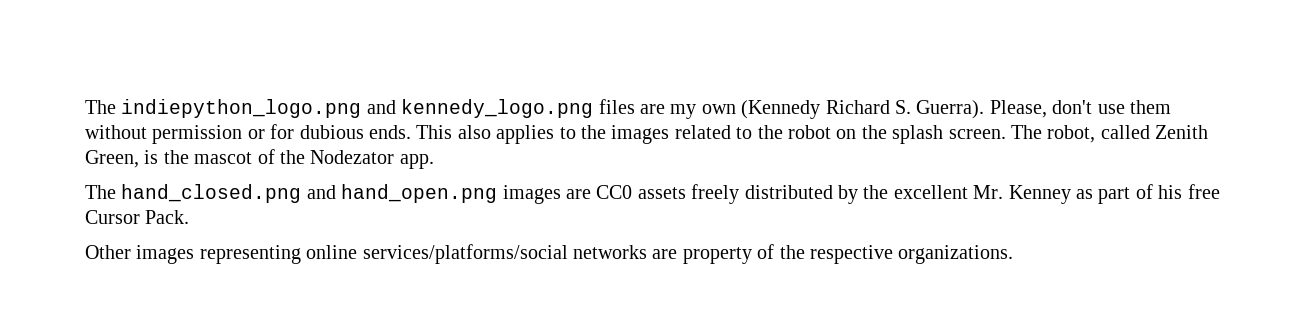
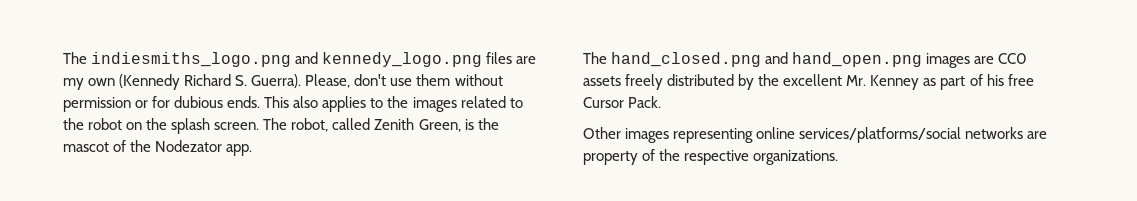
[85,99,362,118] The indiepython_logo.png -> [63,52,292,67] The indiesmiths_logo.png

